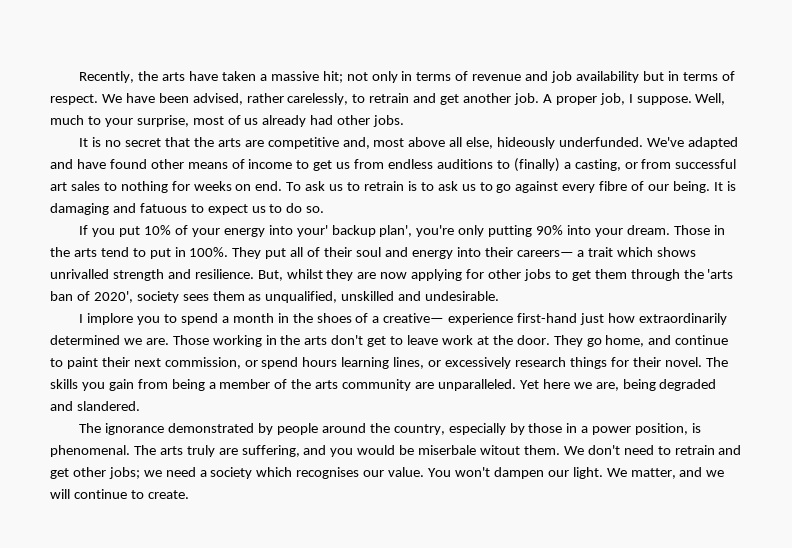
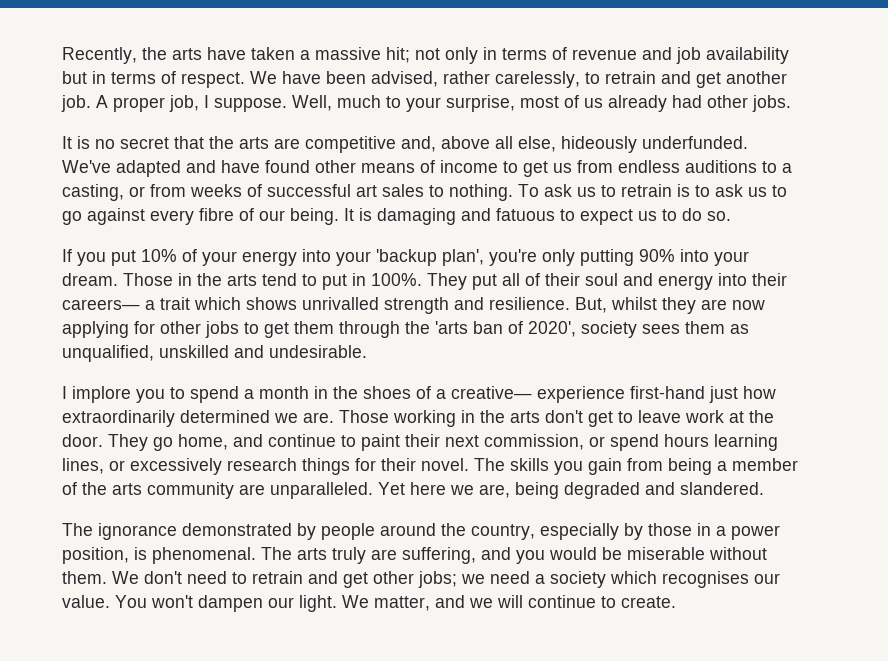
[373,138,405,147] most -> (436, 144) none
[513,158,560,172] (finally) -> (777, 167) none
(672, 164) none -> [190,184,262,197] weeks of
[120,181,283,193] nothing for weeks on end. -> [449,184,513,201] nothing.
[296,225,376,237] your' backup -> [336,249,437,266] your 'backup
[418,445,521,455] miserbale witout -> [627,547,767,560] miserable without

